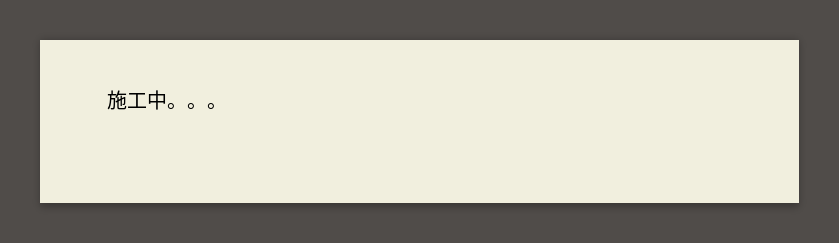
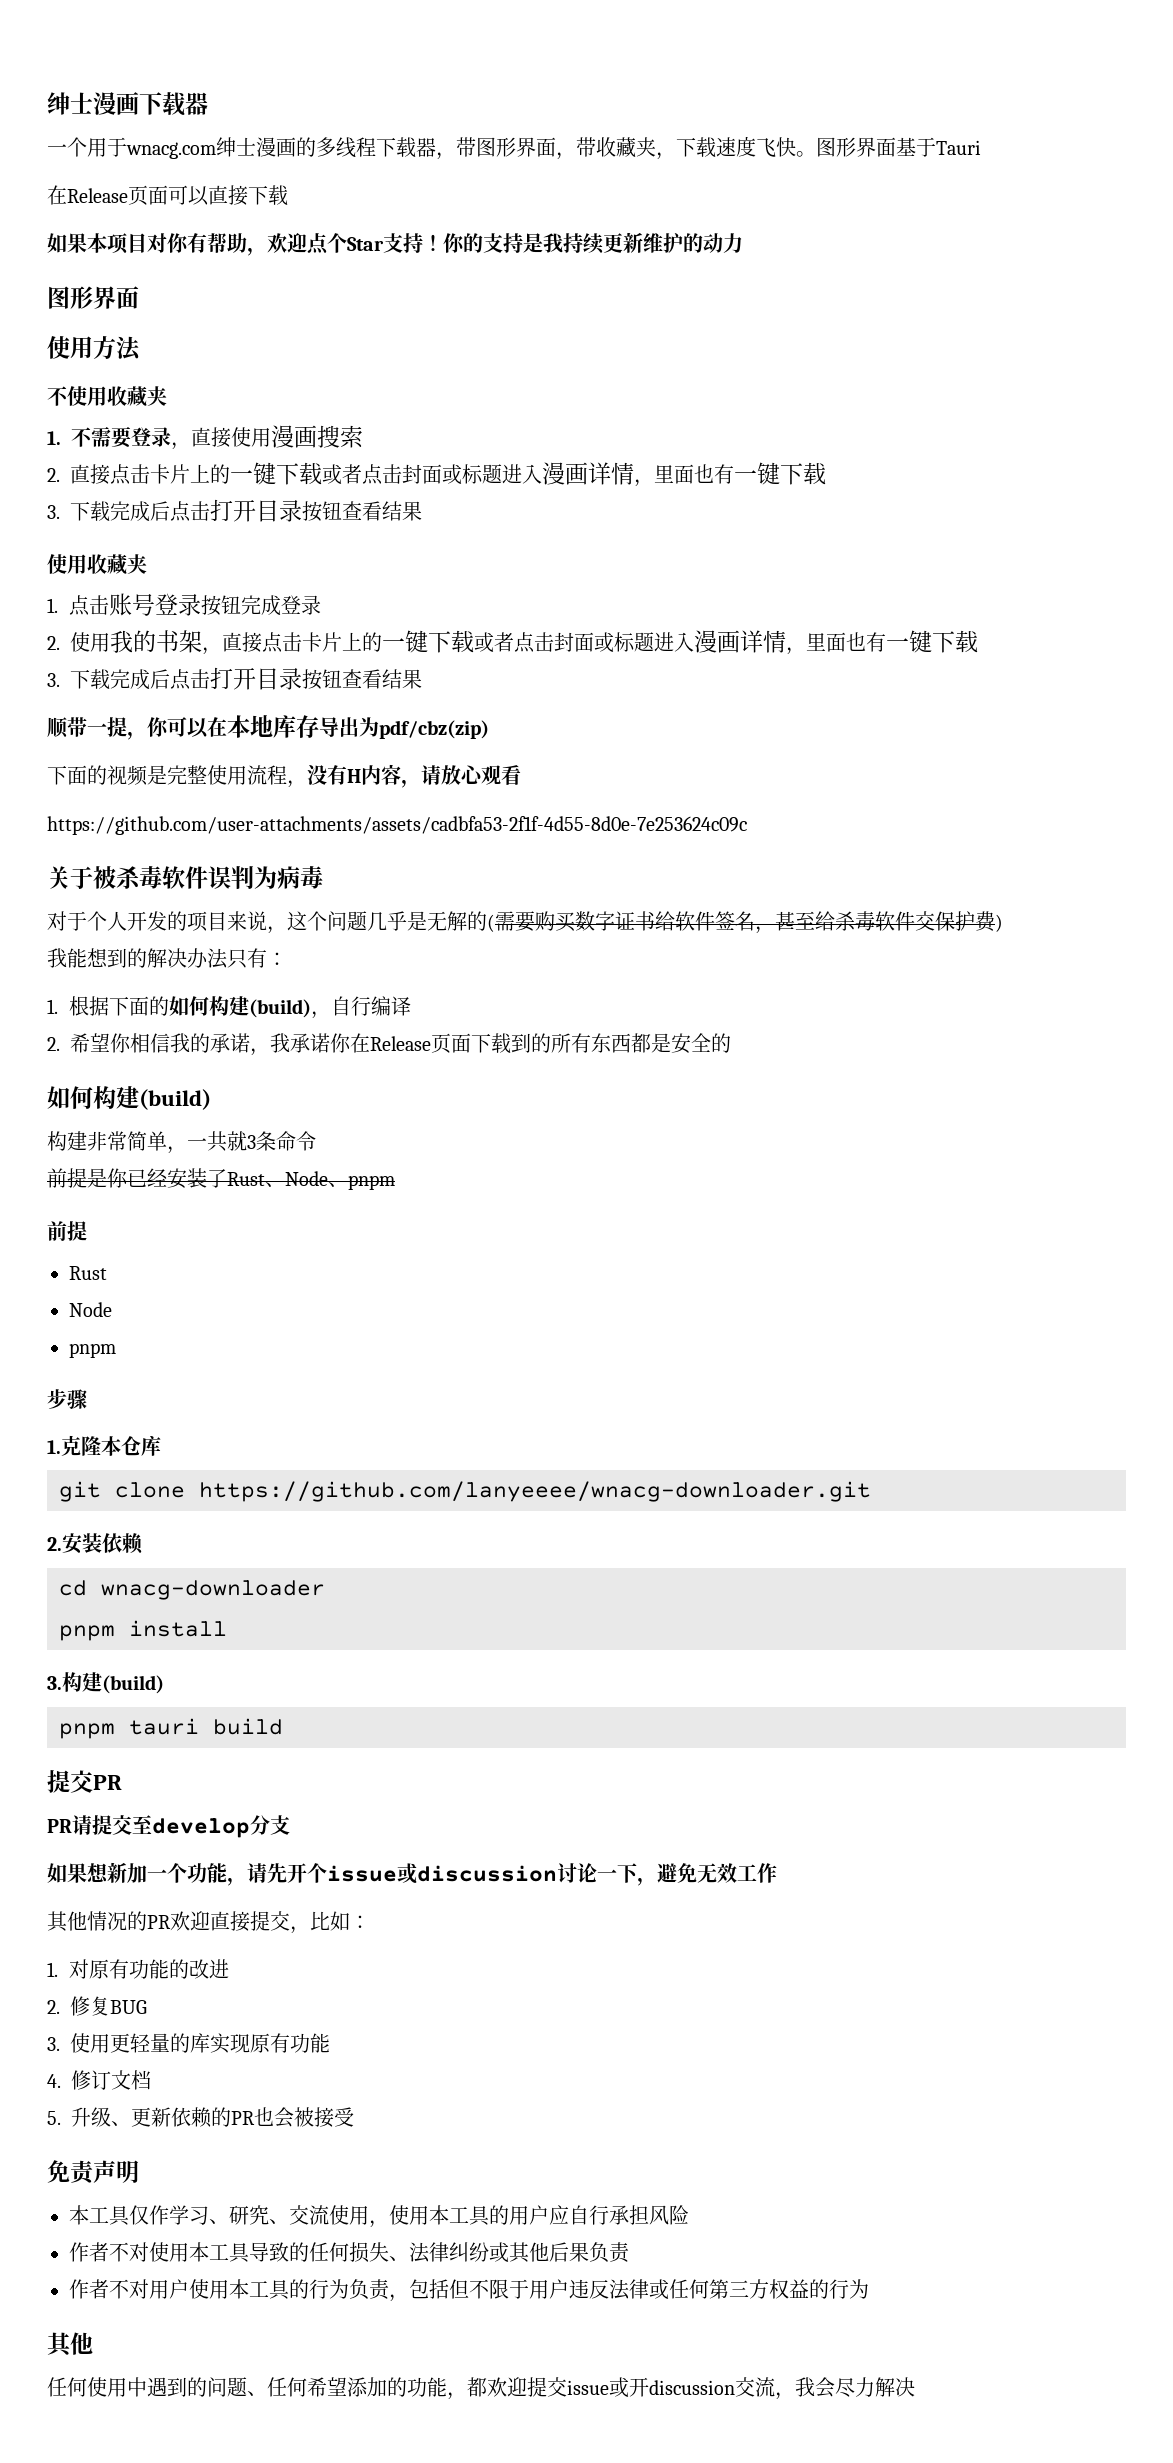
[107,90,227,110] 施工中。。。 -> [47,92,208,116] [47,136,981,160] [47,185,288,206] [47,232,743,256] [47,286,139,309] [47,336,141,361] [47,386,167,407] [47,425,363,450] [47,462,826,487] [47,499,422,522] [47,554,147,575] [47,593,322,616] [47,630,978,655] [47,667,422,690] [47,715,489,740] [47,764,521,788] [47,816,747,835] [47,866,323,890] [47,911,1003,934] [47,948,287,969] [47,996,412,1019] [47,1033,731,1056] [47,1086,211,1110] [47,1131,316,1154] [47,1168,395,1190] [47,1221,87,1241] [69,1266,107,1280] [69,1302,112,1317] [69,1343,116,1358] [47,1389,87,1409] [47,1435,161,1456] [59,1481,871,1502] [47,1533,143,1554] [59,1580,325,1600] [59,1620,227,1641] [47,1672,164,1694] [59,1718,283,1739] [47,1770,122,1793] [47,1815,290,1838] [47,1862,777,1886] [47,1911,370,1934] [47,1959,230,1979] [47,1996,147,2016] [47,2033,330,2054] [47,2070,151,2090] [47,2107,354,2128] [47,2160,139,2185] [69,2205,689,2228] [69,2242,630,2263] [69,2279,869,2302] [47,2332,93,2357] [47,2377,915,2400] 绅士漫画下载器 // 一个用于wnacg.com绅士漫画的多线程下载器，带图形界面，带收藏夹，下载速度飞快。图形界面基于Tauri // 在Release页面可以直接下载 // 如果本项目对你有帮助，欢迎点个Star支持！你的支持是我持续更新维护的动力 // 图形界面 // 使用方法 // 不使用收藏夹 // 1.不需要登录，直接使用漫画搜索 // 2.直接点击卡片上的一键下载或者点击封面或标题进入漫画详情，里面也有一键下载 // 3.下载完成后点击打开目录按钮查看结果 // 使用收藏夹 // 1.点击账号登录按钮完成登录 // 2.使用我的书架，直接点击卡片上的一键下载或者点击封面或标题进入漫画详情，里面也有一键下载 // 3.下载完成后点击打开目录按钮查看结果 // 顺带一提，你可以在本地库存导出为pdf/cbz(zip) // 下面的视频是完整使用流程，没有H内容，请放心观看 // https://github.com/user-attachments/assets/cadbfa53-2f1f-4d55-8d0e-7e253624c09c // 关于被杀毒软件误判为病毒 // 对于个人开发的项目来说，这个问题几乎是无解的(需要购买数字证书给软件签名，甚至给杀毒软件交保护费) // 我能想到的解决办法只有： // 1.根据下面的如何构建(build)，自行编译 // 2.希望你相信我的承诺，我承诺你在Release页面下载到的所有东西都是安全的 // 如何构建(build) // 构建非常简单，一共就3条命令 // 前提是你已经安装了Rust、Node、pnpm // 前提 // Rust // Node // pnpm // 步骤 // 1.克隆本仓库 // git clone https://github.com/lanyeeee/wnacg-downloader.git // 2.安装依赖 // cd wnacg-downloader // pnpm install // 3.构建(build) // pnpm tauri build // 提交PR // PR请提交至develop分支 // 如果想新加一个功能，请先开个issue或discussion讨论一下，避免无效工作 // 其他情况的PR欢迎直接提交，比如： // 1.对原有功能的改进 // 2.修复BUG // 3.使用更轻量的库实现原有功能 // 4.修订文档 // 5.升级、更新依赖的PR也会被接受 // 免责声明 // 本工具仅作学习、研究、交流使用，使用本工具的用户应自行承担风险 // 作者不对使用本工具导致的任何损失、法律纠纷或其他后果负责 // 作者不对用户使用本工具的行为负责，包括但不限于用户违反法律或任何第三方权益的行为 // 其他 // 任何使用中遇到的问题、任何希望添加的功能，都欢迎提交issue或开discussion交流，我会尽力解决

